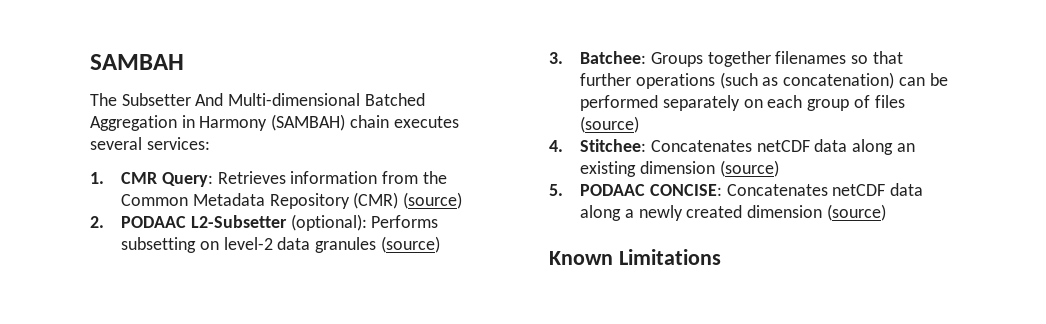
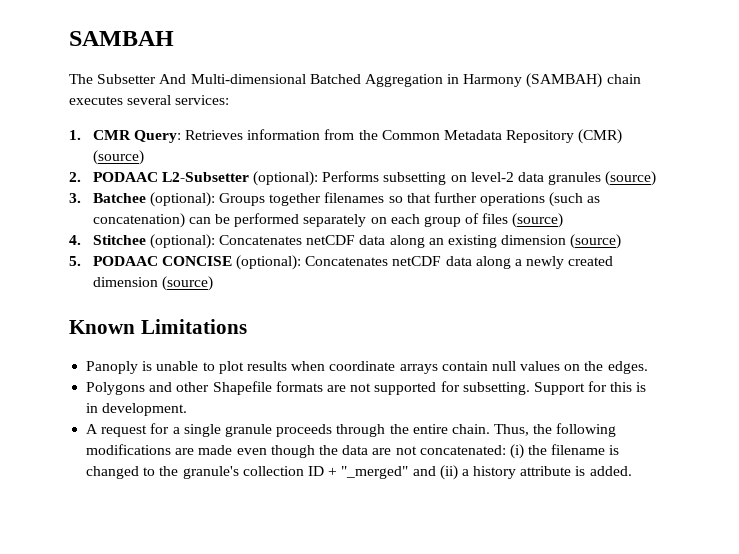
[580,51,647,64] Batchee: -> [92,192,215,207] Batchee (optional):
[580,139,647,152] Stitchee: -> [92,234,215,249] Stitchee (optional):
[649,184,722,196] CONCISE: -> [161,255,301,270] CONCISE (optional):
(721, 257) none -> [86,361,648,374] [86,381,647,395] [86,403,188,416] [86,423,617,437] [86,444,620,459] [86,465,632,480] // Panoply is unable to plot results when coordinate arrays contain null values on the edges. // Polygons and other Shapefile formats are not supported for subsetting. Support for this is in development. // A request for a single granule proceeds through the entire chain. Thus, the following modifications are made even though the data are not concatenated: (i) the filename is changed to the granule's collection ID + "_merged" and (ii) a history attribute is added.

